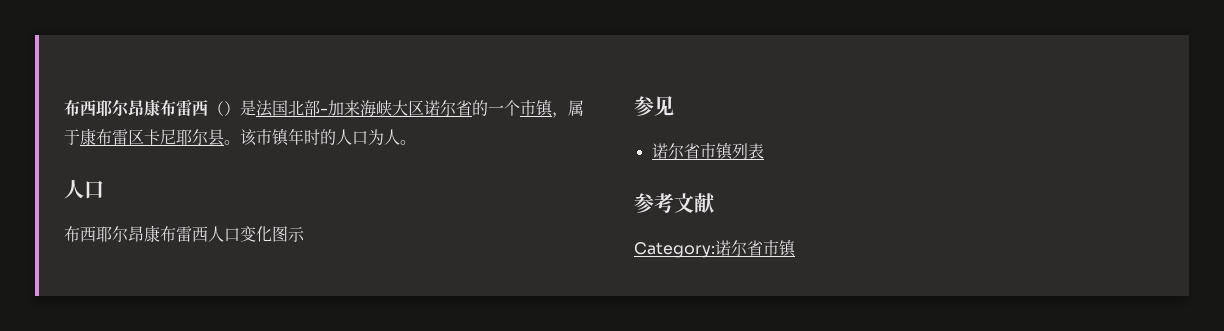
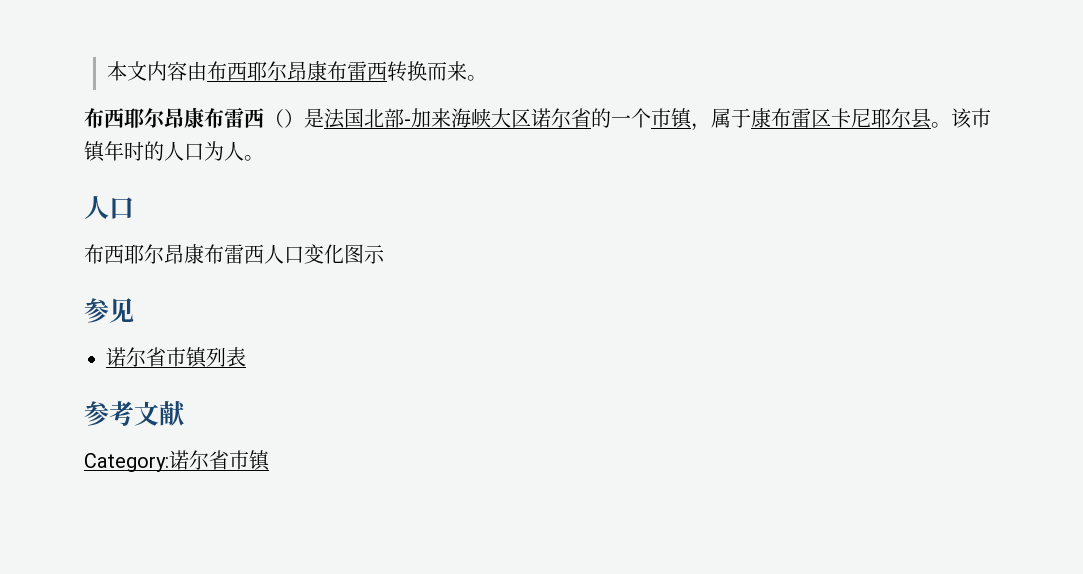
(64, 107) none -> [107,61,488,82] 本文内容由布西耶尔昂康布雷西转换而来。 //

